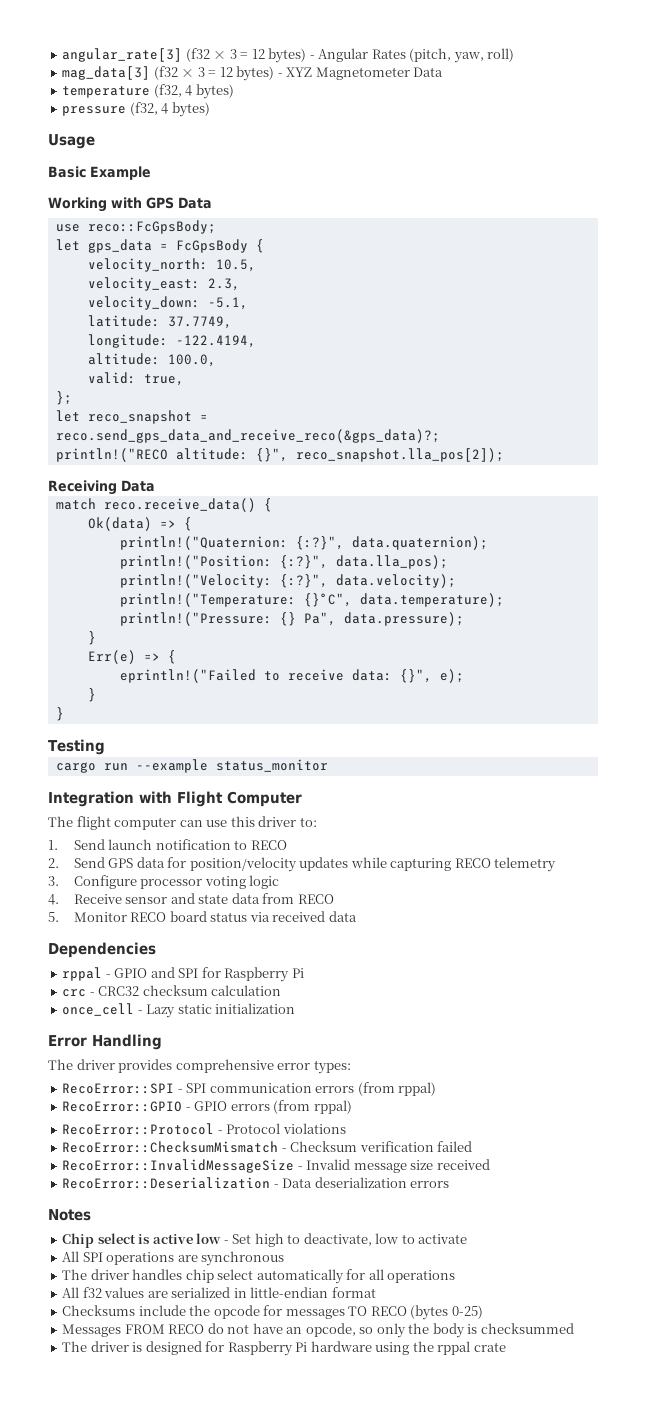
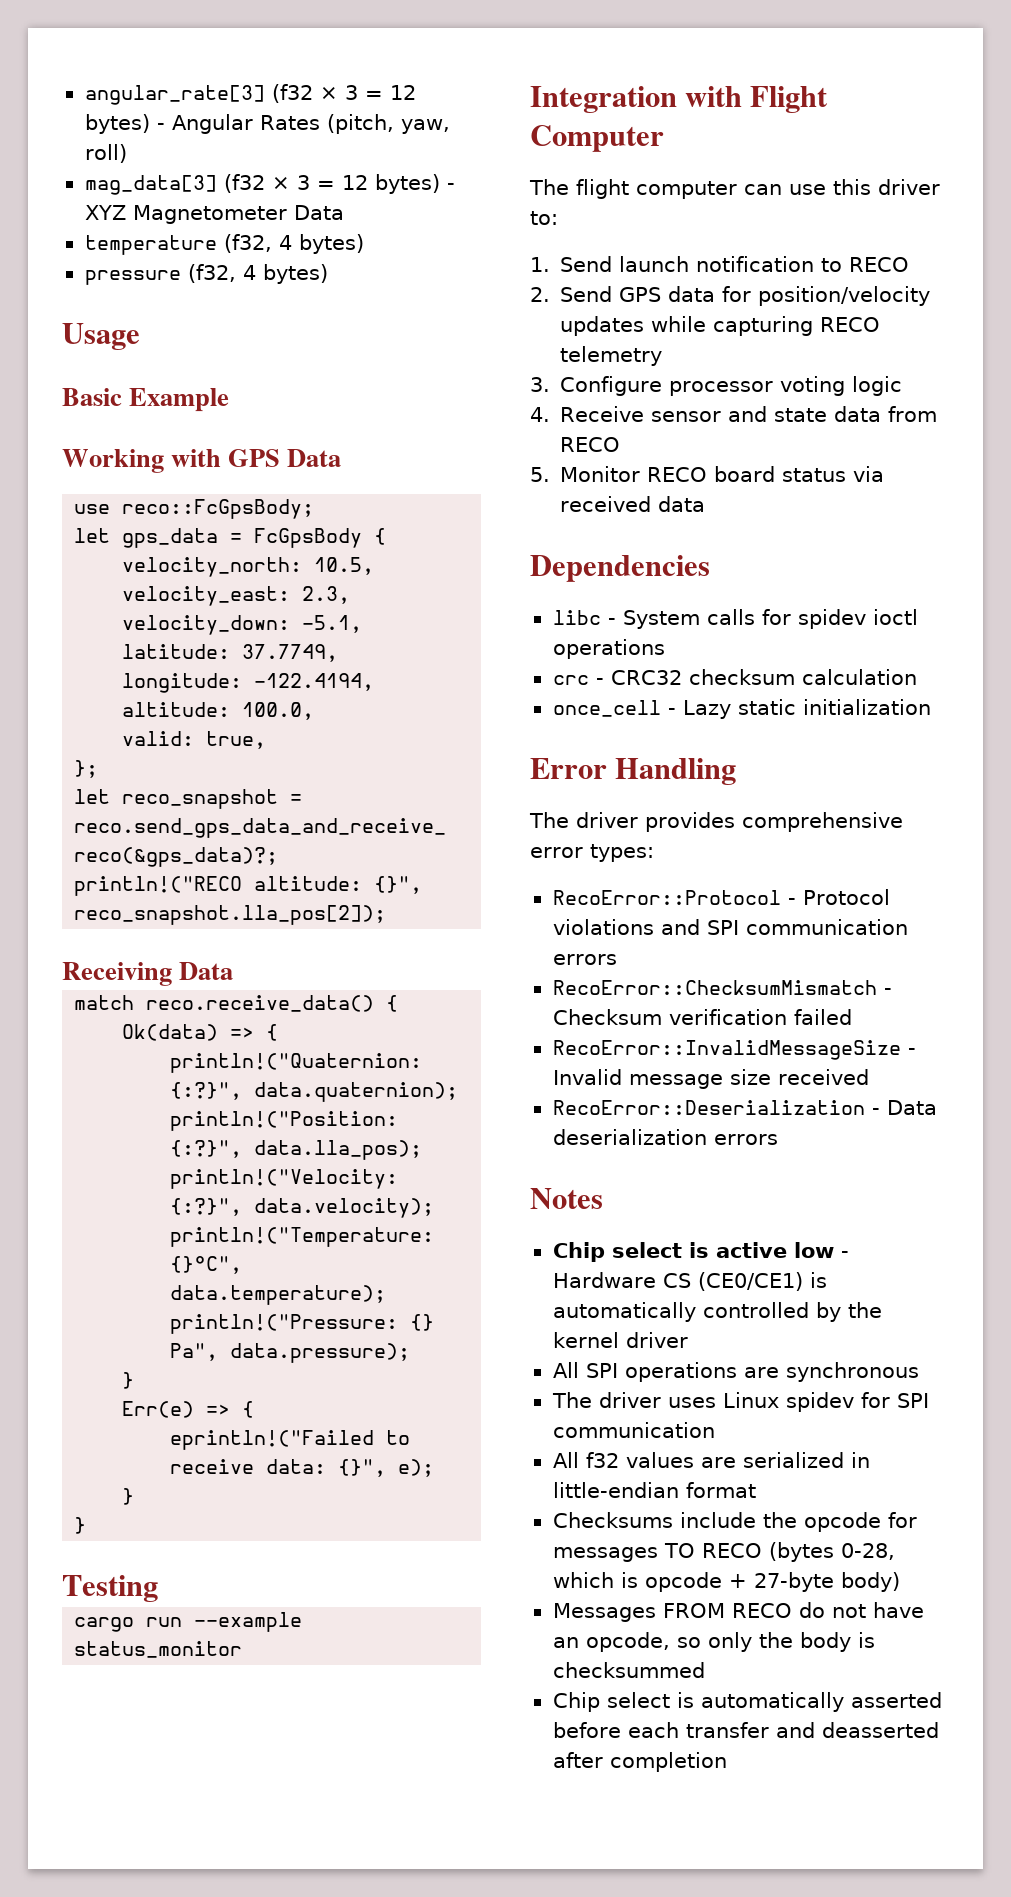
[62,967,304,982] rppal - GPIO and SPI for Raspberry Pi -> [552,609,918,629] [552,639,665,659] libc - System calls for spidev ioctl operations
[62,1082,437,1096] [62,1100,352,1114] // RecoError::SPI - SPI communication errors (from rppal) // RecoError::GPIO - GPIO errors (from rppal) -> (654, 853) none
(346, 1128) none -> [660,919,908,935] [552,954,617,965] and SPI communication errors
[232,1233,468,1247] Set high to deactivate, low to activate -> [552,1272,827,1291] [552,1302,882,1322] [552,1332,688,1348] Hardware CS (CE0/CE1) is automatically controlled by the kernel driver
[132,1269,456,1284] handles chip select automatically for all operations -> [667,1392,929,1412] [552,1422,715,1438] uses Linux spidev for SPI communication
[451,1305,483,1319] 0-25) -> [840,1543,895,1560] [552,1572,900,1592] 0-28, which is opcode + 27-byte body)
[62,1341,506,1356] The driver is designed for Raspberry Pi hardware using the rppal crate -> [552,1692,942,1712] [552,1722,939,1738] [552,1752,727,1772] Chip select is automatically asserted before each transfer and deasserted after completion

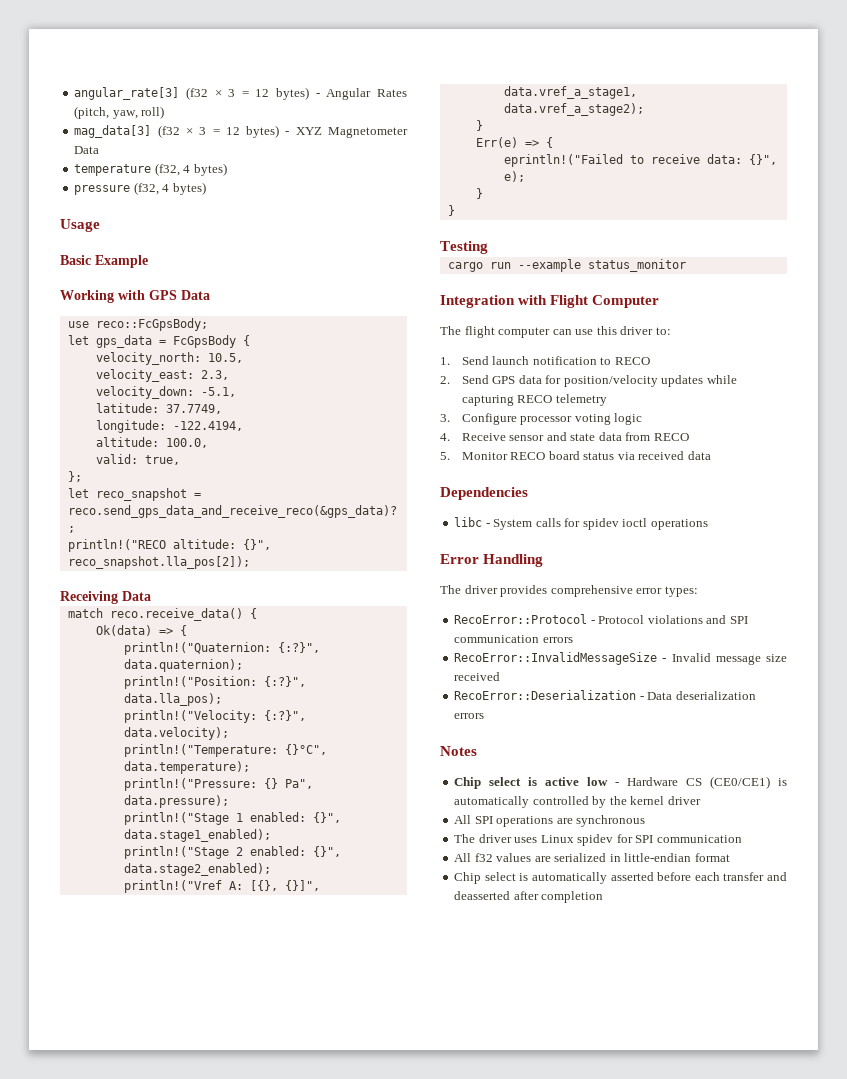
(411, 1353) none -> [123,812,341,825] [123,829,271,842] [123,846,341,859] [123,863,271,876] [123,880,320,893] [503,86,637,99] [503,103,644,116] // println!("Stage 1 enabled: {}", data.stage1_enabled); // println!("Stage 2 enabled: {}", data.stage2_enabled); // println!("Vref A: [{}, {}]", data.vref_a_stage1, data.vref_a_stage2);
[552,669,917,685] [552,699,931,719] // crc - CRC32 checksum calculation // once_cell - Lazy static initialization -> (708, 524) none
[552,980,892,995] [552,1009,852,1025] // RecoError::ChecksumMismatch - Checksum verification failed -> (573, 640) none
[552,1512,917,1532] [552,1542,895,1562] [552,1572,900,1592] [552,1602,924,1622] [552,1632,875,1652] [552,1662,705,1678] // Checksums include the opcode for messages TO RECO (bytes 0-28, which is opcode + 27-byte body) // Messages FROM RECO do not have an opcode, so only the body is checksummed -> (730, 857) none

